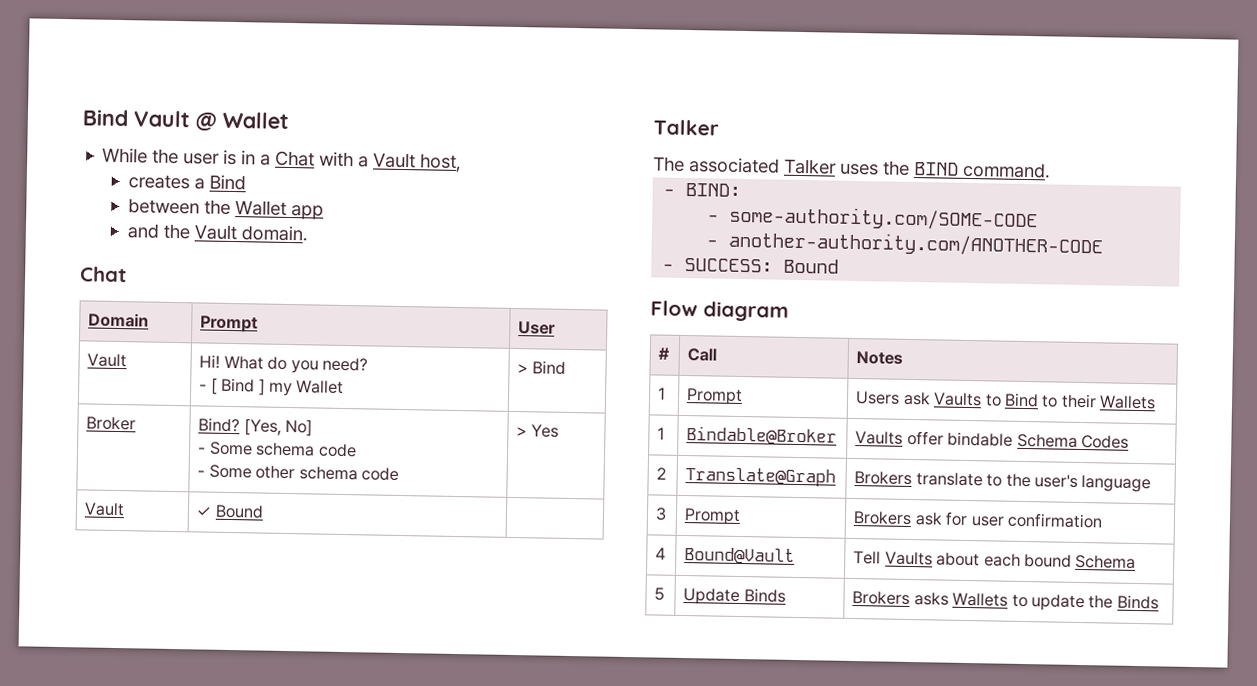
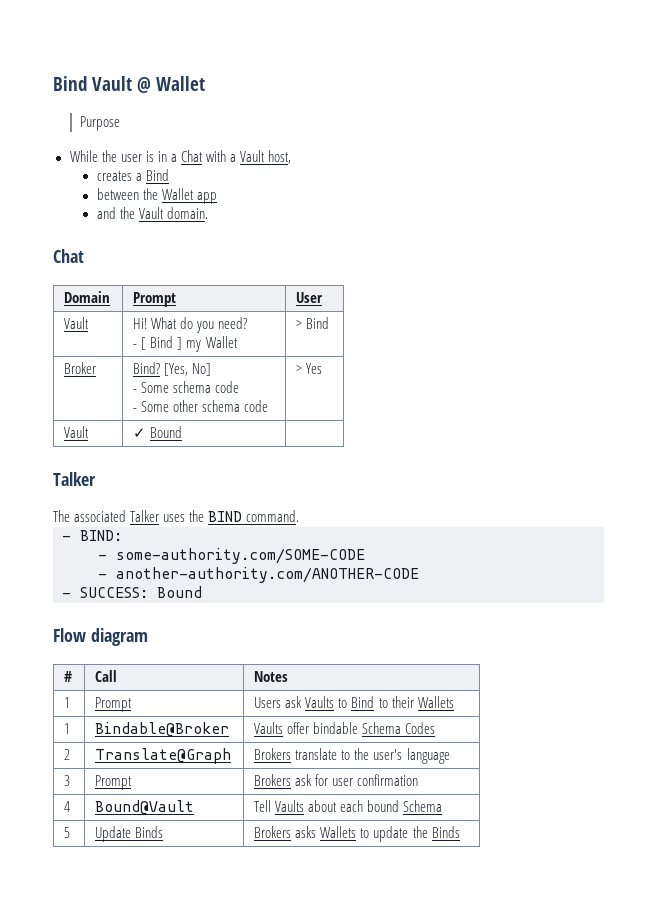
(290, 120) none -> [80,116,121,131] // Purpose

